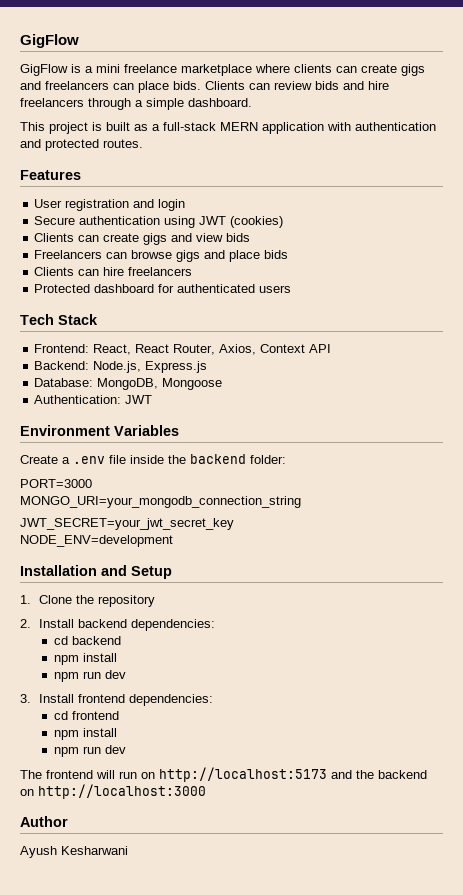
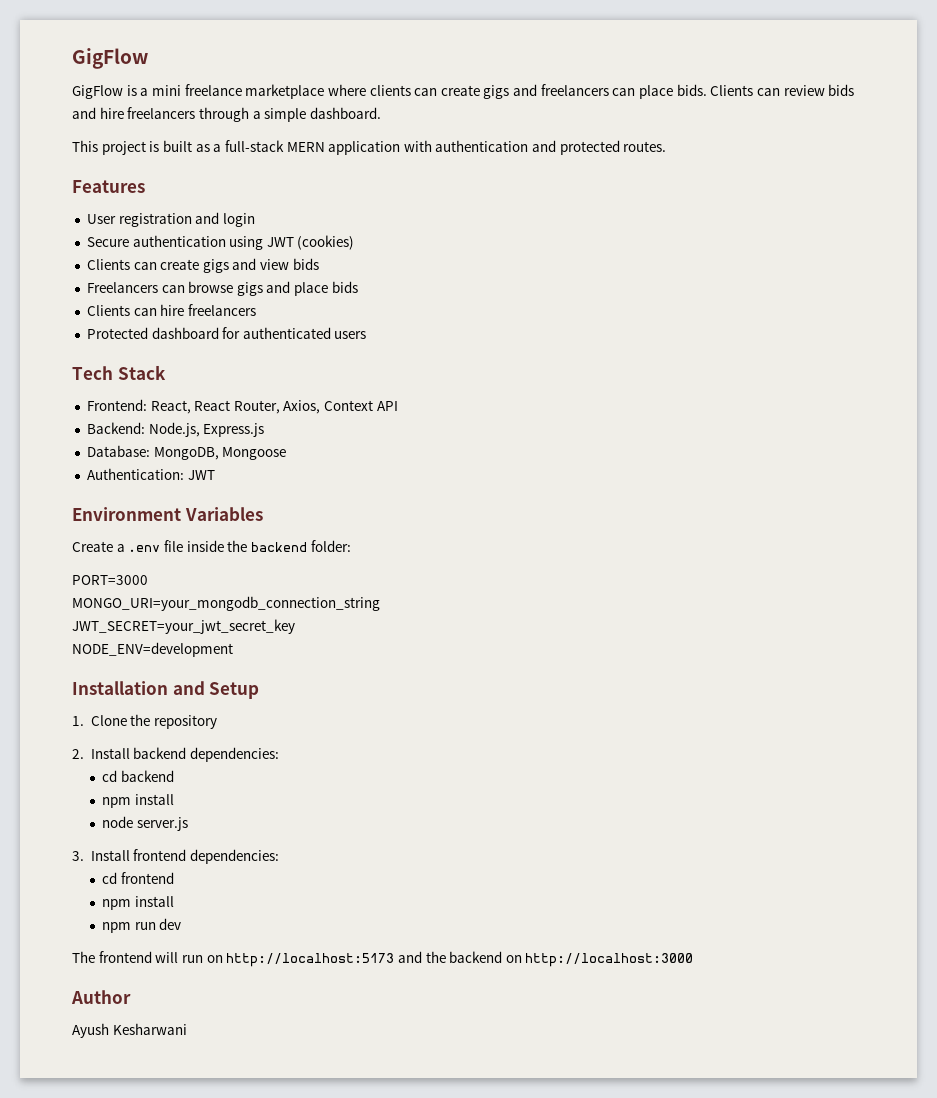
[53,670,126,682] npm run dev -> [102,816,188,831] node server.js

